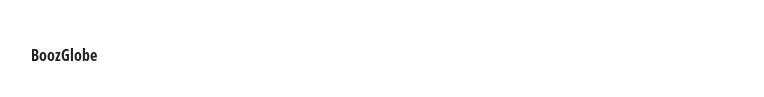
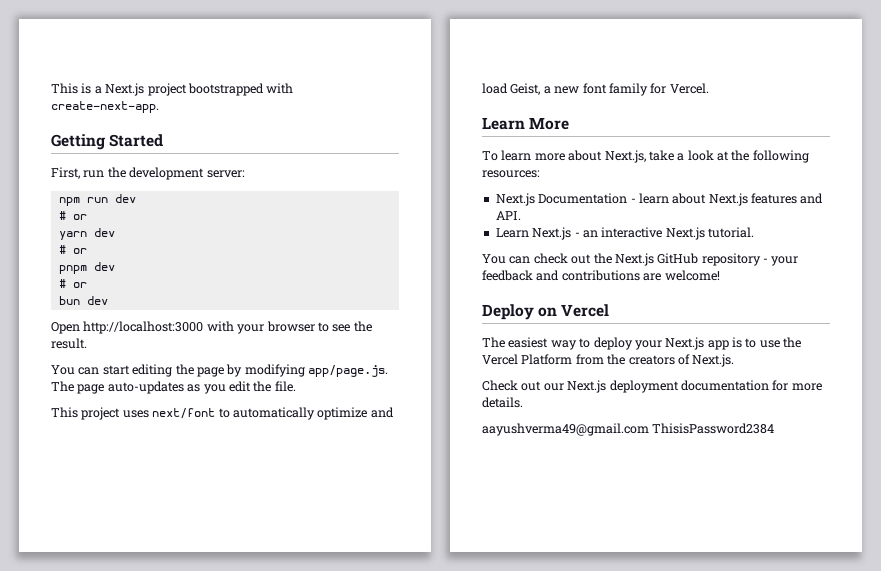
[31,48,97,61] BoozGlobe -> [51,83,294,96] [51,101,159,113] [51,134,164,150] [51,167,245,180] [58,194,136,206] [58,211,87,220] [58,228,115,240] [58,245,87,254] [58,262,115,274] [58,279,87,288] [58,296,108,305] [51,321,372,334] [51,338,87,349] [51,364,388,377] [51,381,296,394] [51,407,394,420] [482,83,709,96] [482,117,570,130] [482,150,809,163] [482,170,540,178] [495,193,824,206] [495,211,521,220] [495,227,754,240] [482,253,799,266] [482,270,720,281] [482,304,610,320] [482,337,802,350] [482,354,735,367] [482,380,822,393] [482,397,523,408] [482,423,775,436] This is a Next.js project bootstrapped with create-next-app. // Getting Started // First, run the development server: // npm run dev // # or // yarn dev // # or // pnpm dev // # or // bun dev // Open http://localhost:3000 with your browser to see the result. // You can start editing the page by modifying app/page.js. The page auto-updates as you edit the file. // This project uses next/font to automatically optimize and load Geist, a new font family for Vercel. // Learn More // To learn more about Next.js, take a look at the following resources: // Next.js Documentation - learn about Next.js features and API. // Learn Next.js - an interactive Next.js tutorial. // You can check out the Next.js GitHub repository - your feedback and contributions are welcome! // Deploy on Vercel // The easiest way to deploy your Next.js app is to use the Vercel Platform from the creators of Next.js. // Check out our Next.js deployment documentation for more details. // aayushverma49@gmail.com ThisisPassword2384

